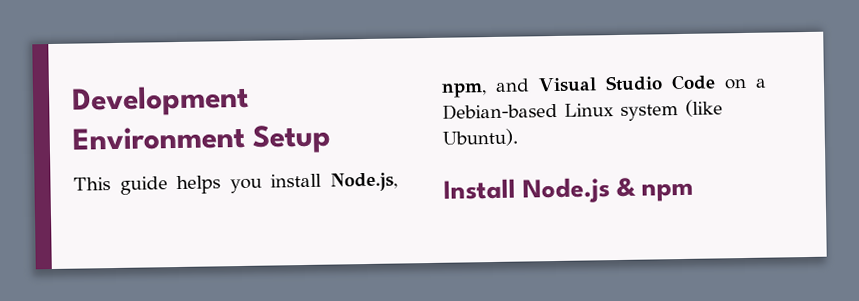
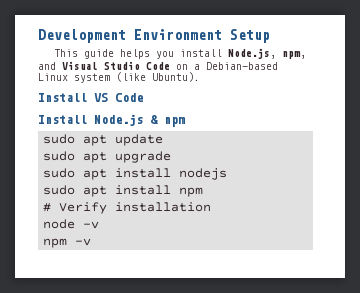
(518, 137) none -> [38,93,143,102] // Install VS Code
(694, 192) none -> [43,134,164,146] [43,151,172,163] [43,168,228,180] [43,185,204,197] [43,202,212,214] [43,219,100,229] [43,238,92,248] // sudo apt update // sudo apt upgrade // sudo apt install nodejs // sudo apt install npm // # Verify installation // node -v // npm -v

